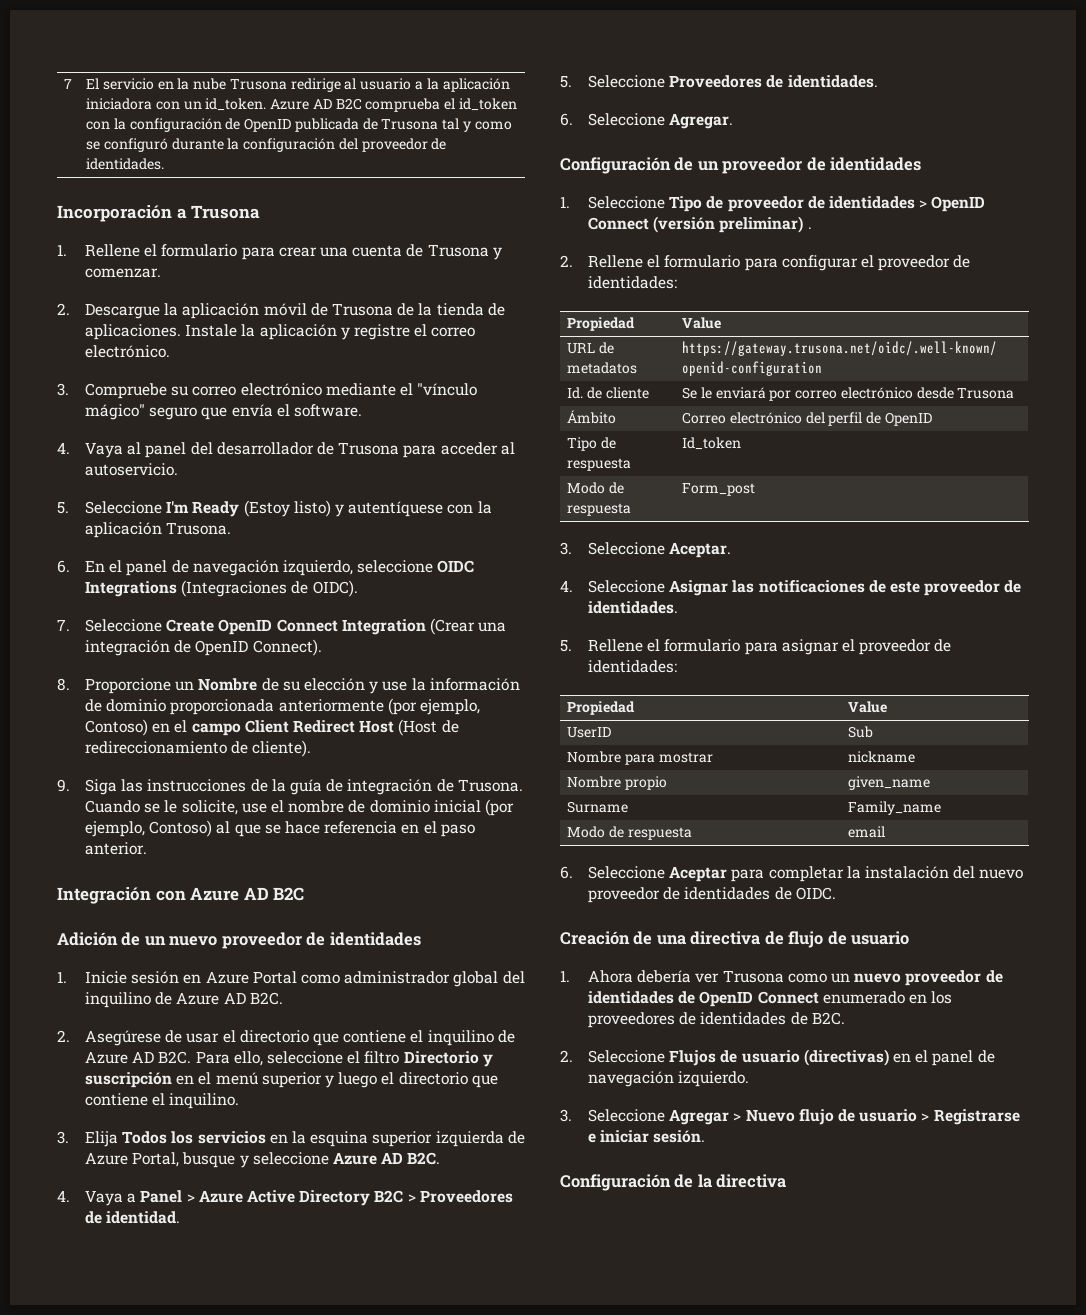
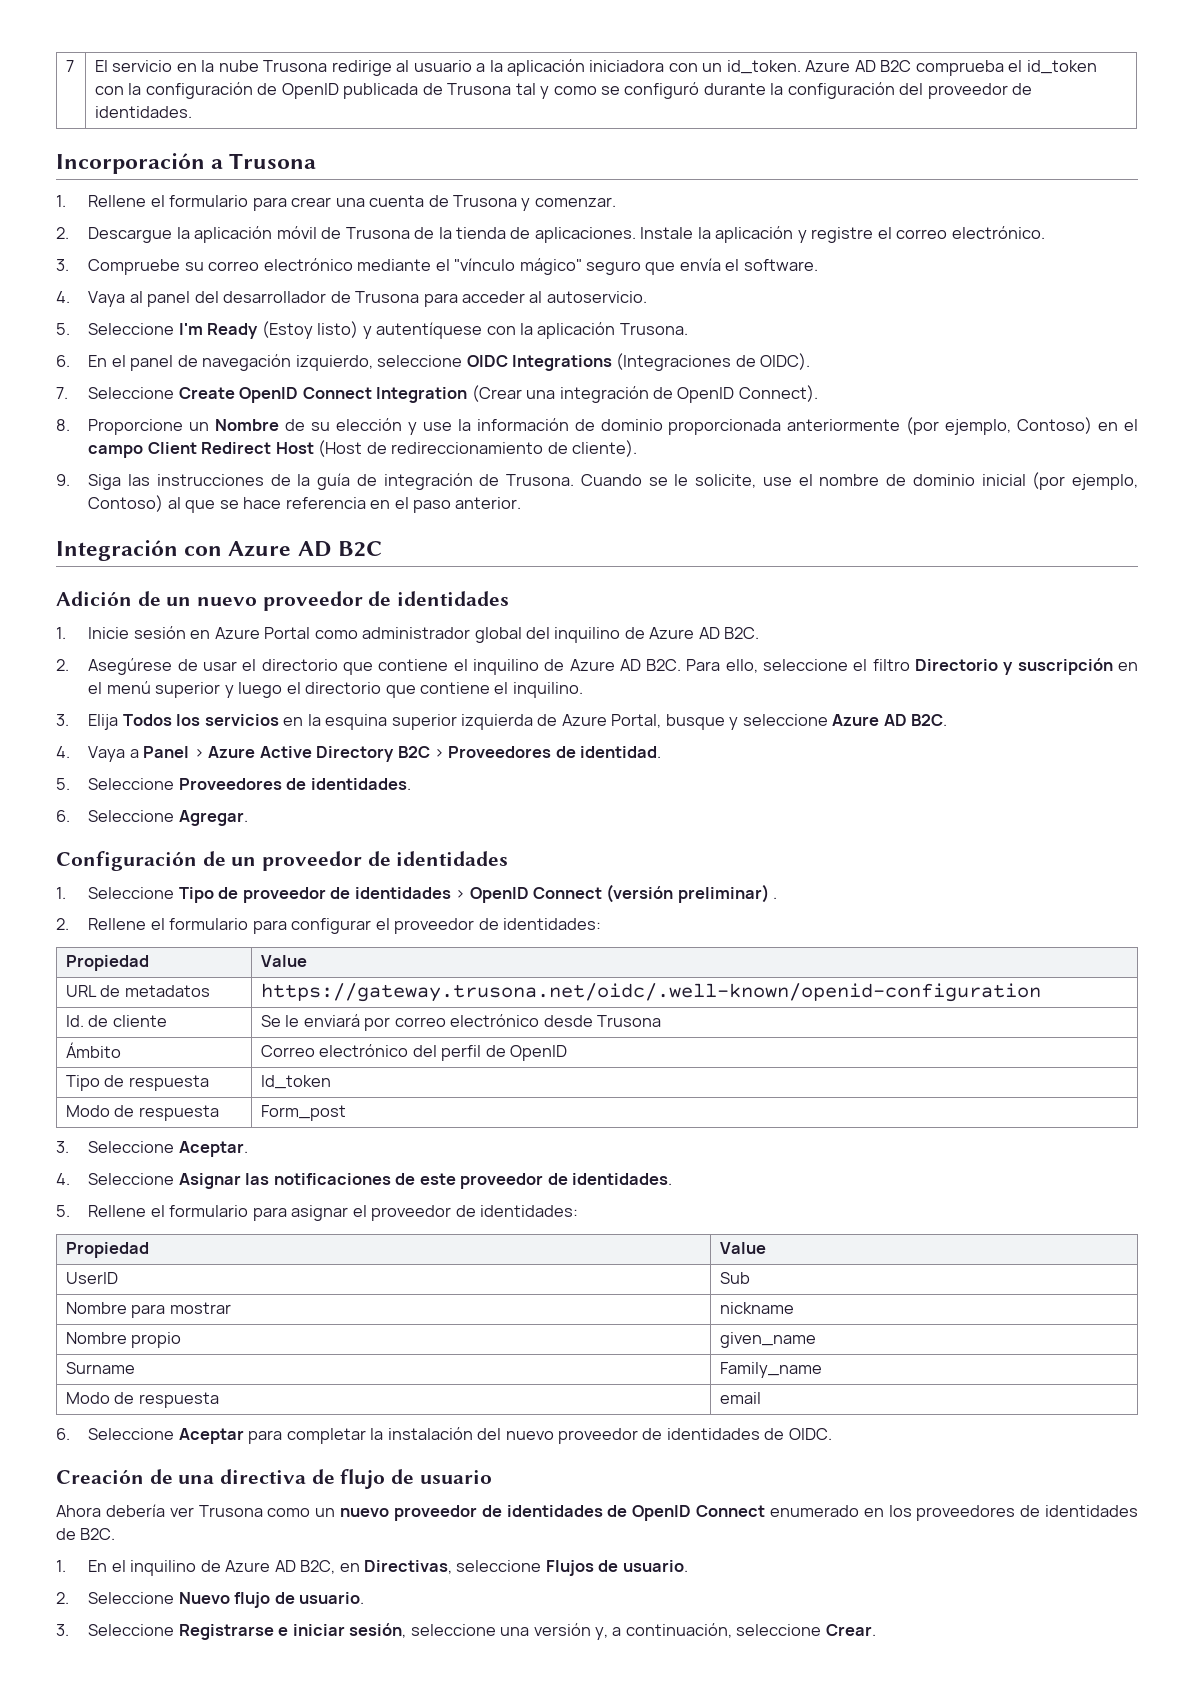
[560,970,570,982] 1. -> (492, 1477) none
[560,1049,995,1066] [588,1071,750,1087] [560,1109,1020,1125] [588,1130,706,1143] [560,1174,787,1191] 2. Seleccione Flujos de usuario (directivas) en el panel de navegación izquierdo. // 3. Seleccione Agregar > Nuevo flujo de usuario > Registrarse e iniciar sesión. // Configuración de la directiva -> [56,1560,688,1576] [56,1592,365,1608] [56,1623,876,1640] 1. En el inquilino de Azure AD B2C, en Directivas, seleccione Flujos de usuario. // 2. Seleccione Nuevo flujo de usuario. // 3. Seleccione Registrarse e iniciar sesión, seleccione una versión y, a continuación, seleccione Crear.

